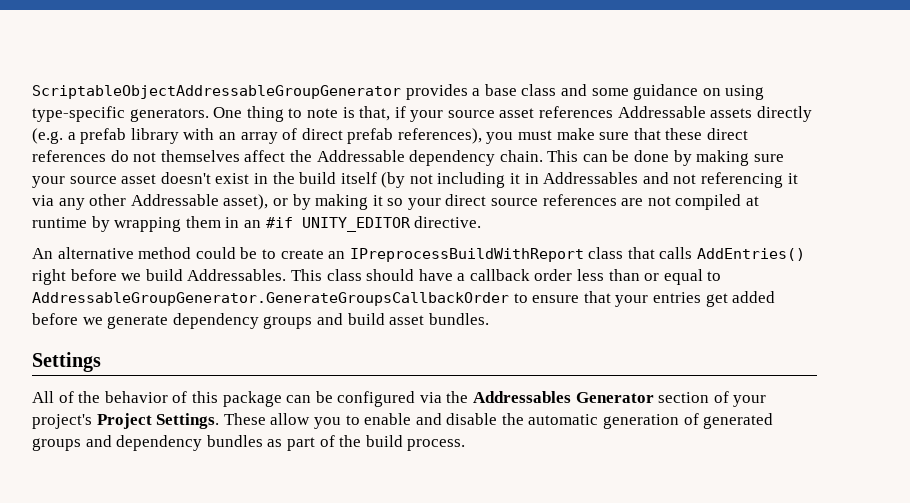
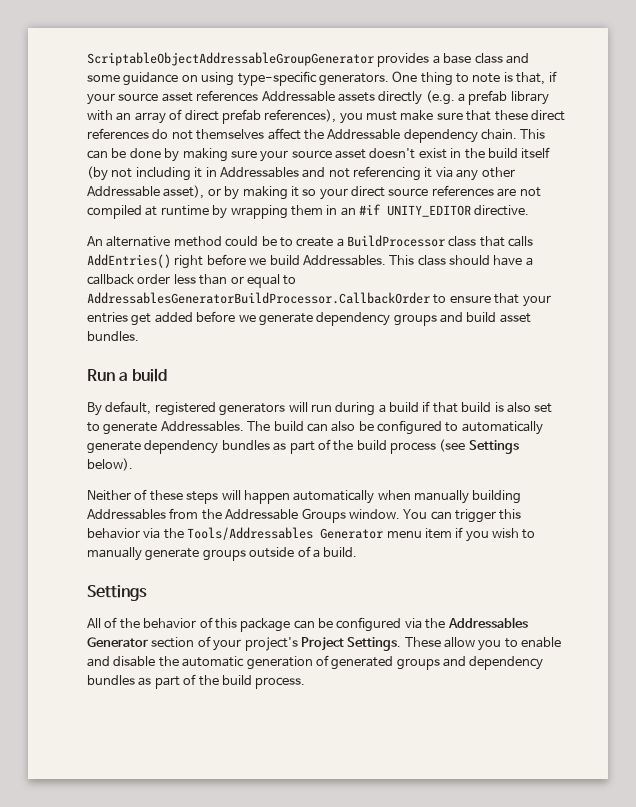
[328,248,584,262] an IPreprocessBuildWithReport -> [336,235,445,247] a BuildProcessor
[32,292,509,306] AddressableGroupGenerator.GenerateGroupsCallbackOrder -> [87,292,430,304] AddressablesGeneratorBuildProcessor.CallbackOrder
(489, 319) none -> [87,368,168,382] [87,401,553,416] [87,420,543,435] [87,439,519,454] [87,458,133,471] [87,489,522,504] [87,508,522,523] [87,527,536,542] [87,546,358,561] // Run a build // By default, registered generators will run during a build if that build is also set to generate Addressables. The build can also be configured to automatically generate dependency bundles as part of the build process (see Settings below). // Neither of these steps will happen automatically when manually building Addressables from the Addressable Groups window. You can trigger this behavior via the Tools/Addressables Generator menu item if you wish to manually generate groups outside of a build.

